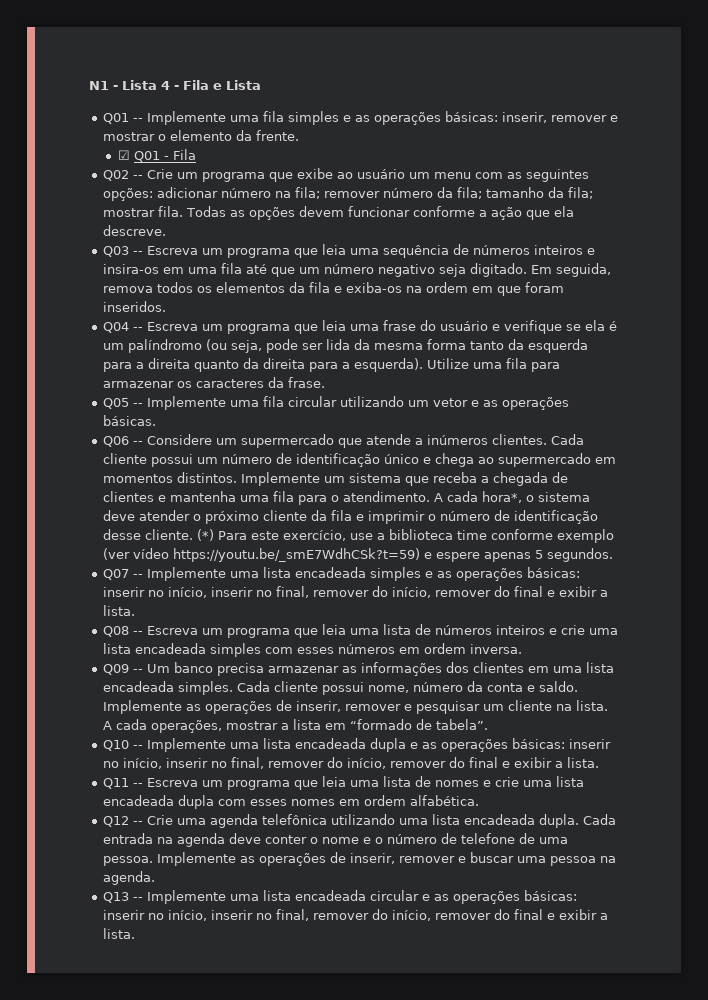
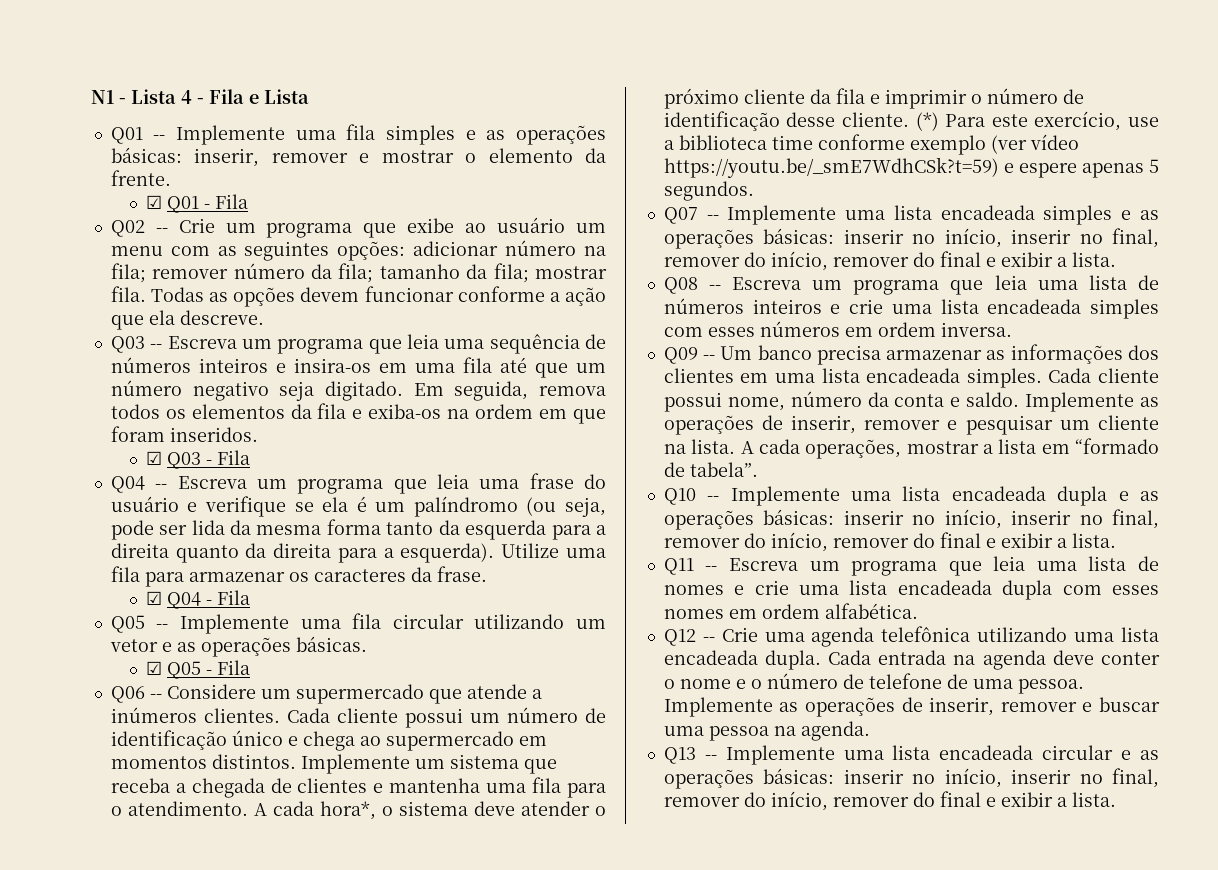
(167, 306) none -> [145,450,250,469] // ☑ Q03 - Fila
(326, 382) none -> [145,590,250,609] // ☑ Q04 - Fila
(157, 420) none -> [145,660,250,679] // ☑ Q05 - Fila

